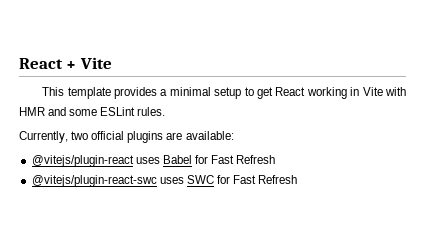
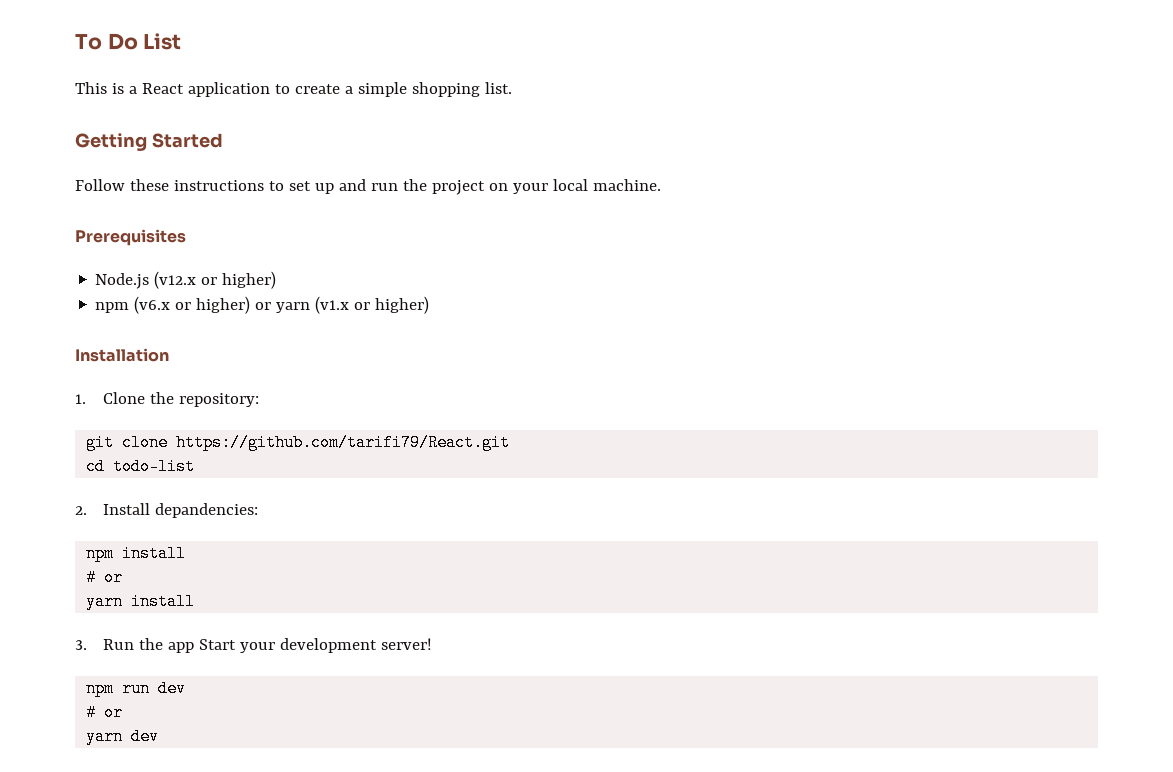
[19,57,112,69] [42,87,407,99] [19,107,166,116] [19,131,234,143] [31,155,276,167] [31,175,298,187] React + Vite // This template provides a minimal setup to get React working in Vite with HMR and some ESLint rules. // Currently, two official plugins are available: // @vitejs/plugin-react uses Babel for Fast Refresh // @vitejs/plugin-react-swc uses SWC for Fast Refresh -> [75,33,182,50] [75,82,512,97] [75,133,223,151] [75,179,661,195] [75,229,186,246] [95,271,277,289] [95,296,430,314] [75,348,169,362] [75,392,259,407] [86,434,511,451] [86,458,196,475] [75,503,258,518] [86,545,187,562] [86,569,124,586] [86,593,196,610] [75,638,432,653] [86,680,187,697] [86,704,124,721] [86,728,160,745] To Do List // This is a React application to create a simple shopping list. // Getting Started // Follow these instructions to set up and run the project on your local machine. // Prerequisites // Node.js (v12.x or higher) // npm (v6.x or higher) or yarn (v1.x or higher) // Installation // 1. Clone the repository: // git clone https://github.com/tarifi79/React.git // cd todo-list // 2. Install depandencies: // npm install // # or // yarn install // 3. Run the app Start your development server! // npm run dev // # or // yarn dev

